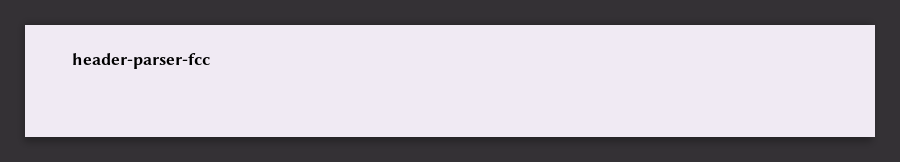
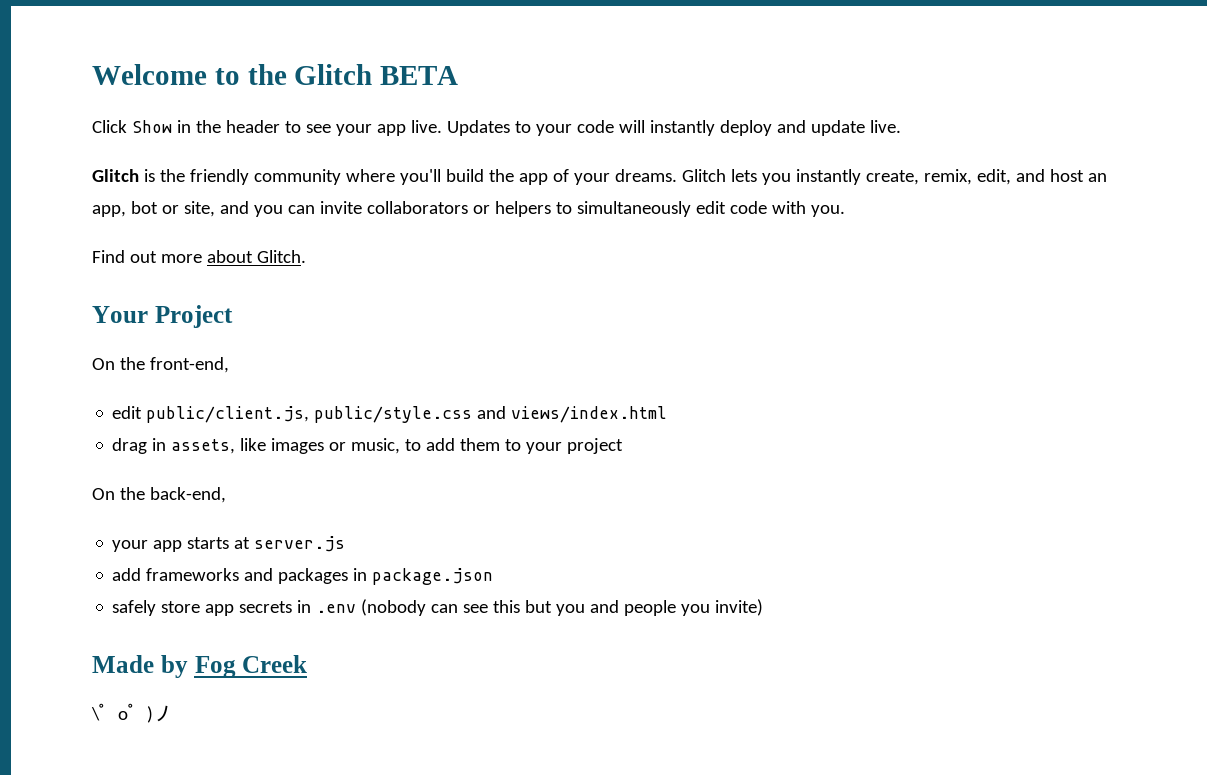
[72,53,210,69] header-parser-fcc -> [92,64,459,85] [92,120,901,136] [92,169,1107,185] [92,201,845,217] [92,250,306,263] [92,305,233,328] [92,357,229,373] [112,406,668,423] [112,438,624,454] [92,487,226,503] [112,536,346,552] [112,568,494,585] [112,599,764,616] [92,655,308,678] [91,703,172,723] Welcome to the Glitch BETA // Click Show in the header to see your app live. Updates to your code will instantly deploy and update live. // Glitch is the friendly community where you'll build the app of your dreams. Glitch lets you instantly create, remix, edit, and host an app, bot or site, and you can invite collaborators or helpers to simultaneously edit code with you. // Find out more about Glitch. // Your Project // On the front-end, // edit public/client.js, public/style.css and views/index.html // drag in assets, like images or music, to add them to your project // On the back-end, // your app starts at server.js // add frameworks and packages in package.json // safely store app secrets in .env (nobody can see this but you and people you invite) // Made by Fog Creek // \゜o゜)ノ

